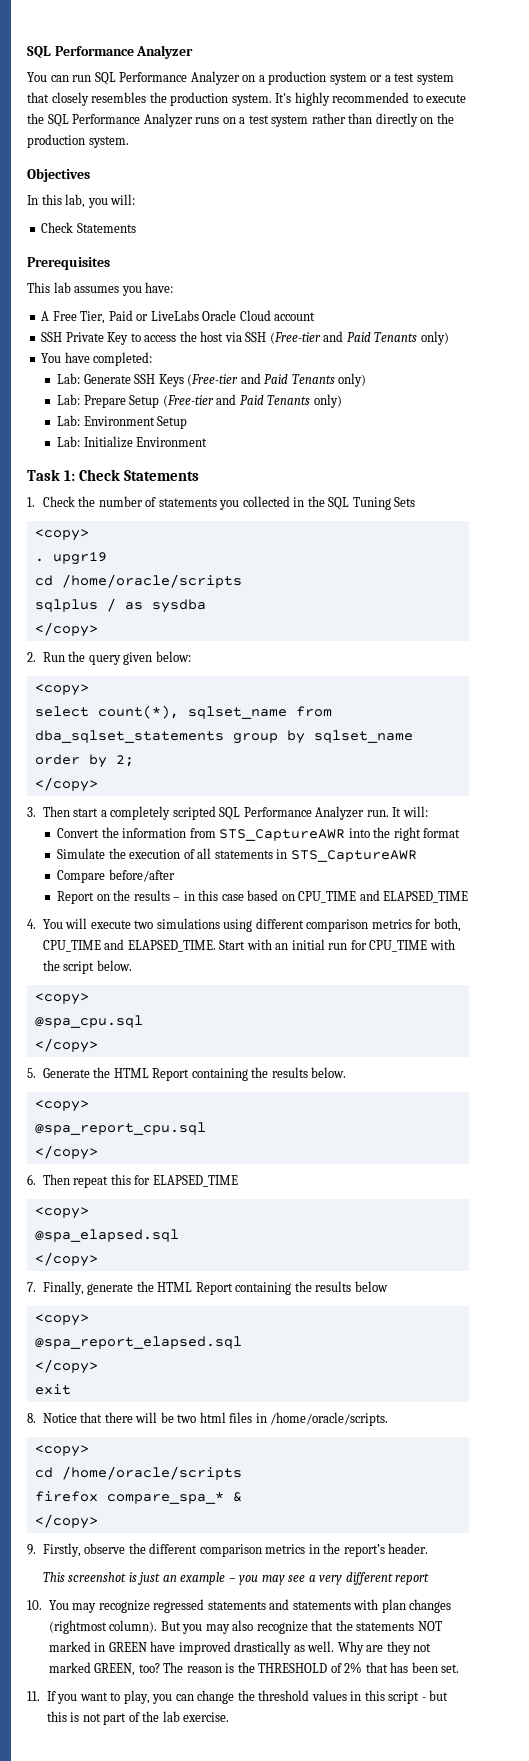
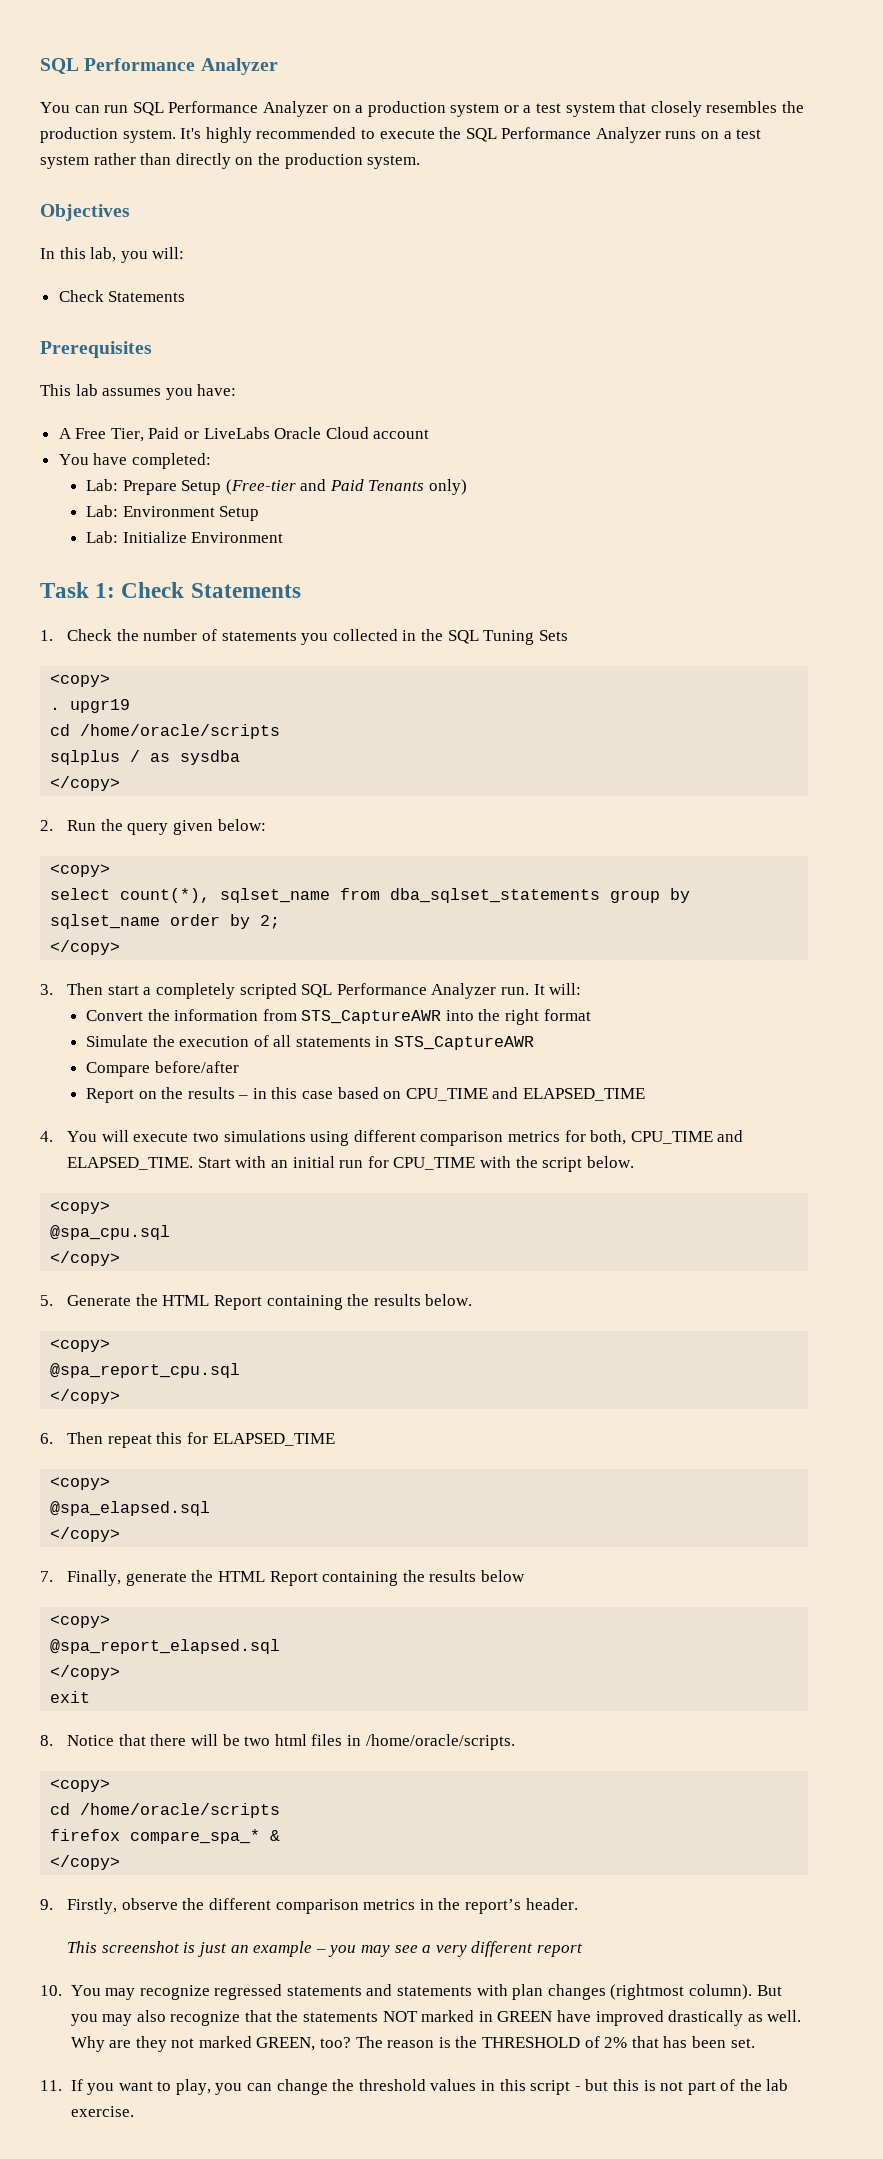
[41,331,449,345] [41,352,153,366] [57,373,367,387] SSH Private Key to access the host via SSH (Free-tier and Paid Tenants only) // You have completed: // Lab: Generate SSH Keys (Free-tier and Paid Tenants only) -> [58,453,211,469] You have completed:

